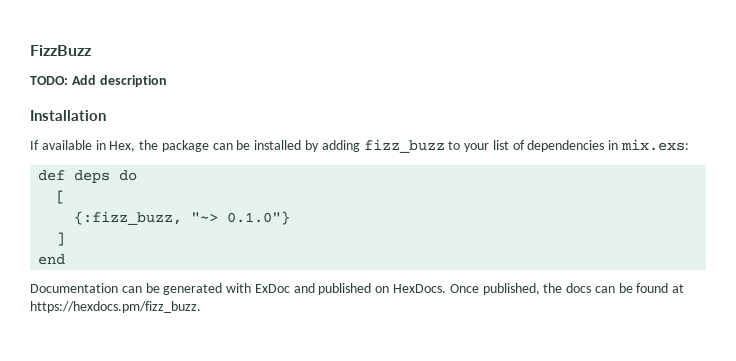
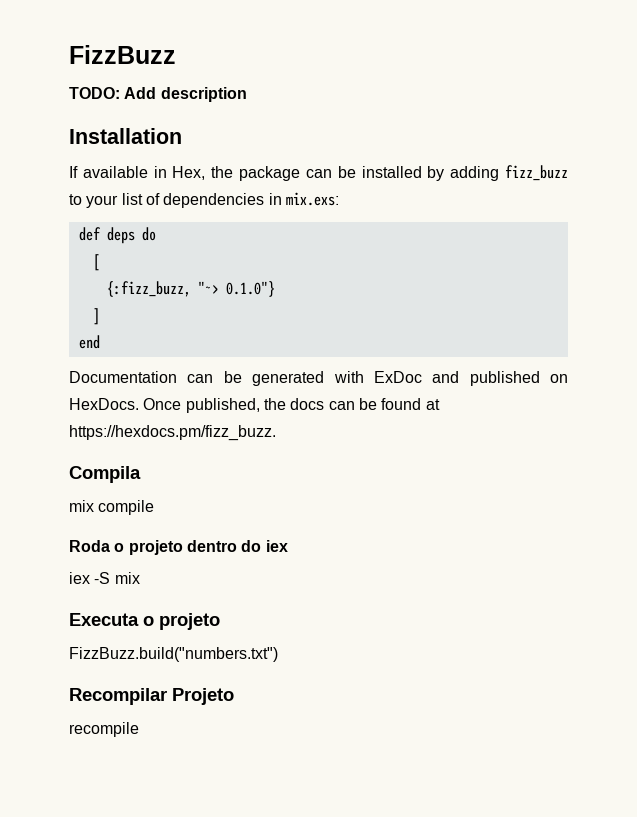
(201, 307) none -> [69,466,141,483] [69,500,155,515] [69,540,288,555] [69,572,140,584] [69,613,220,630] [69,647,278,662] [69,688,234,705] [69,722,139,737] // Compila // mix compile // Roda o projeto dentro do iex // iex -S mix // Executa o projeto // FizzBuzz.build("numbers.txt") // Recompilar Projeto // recompile

